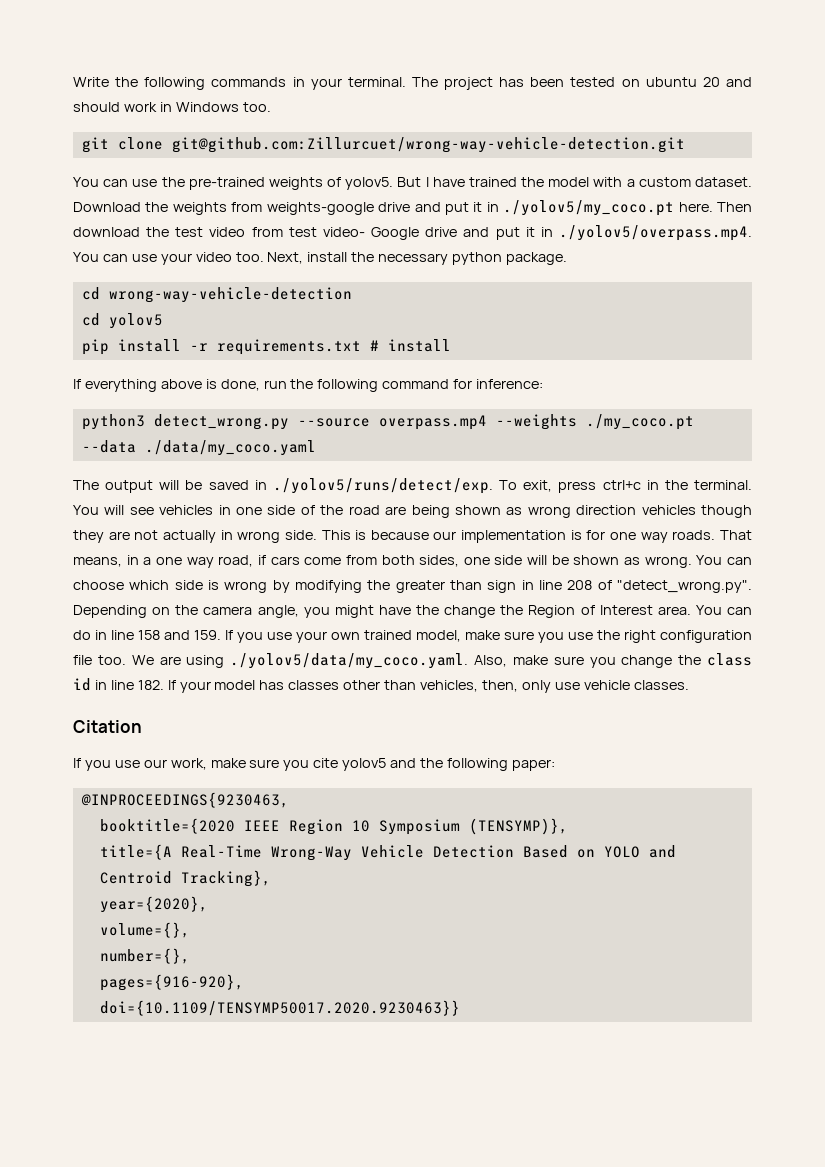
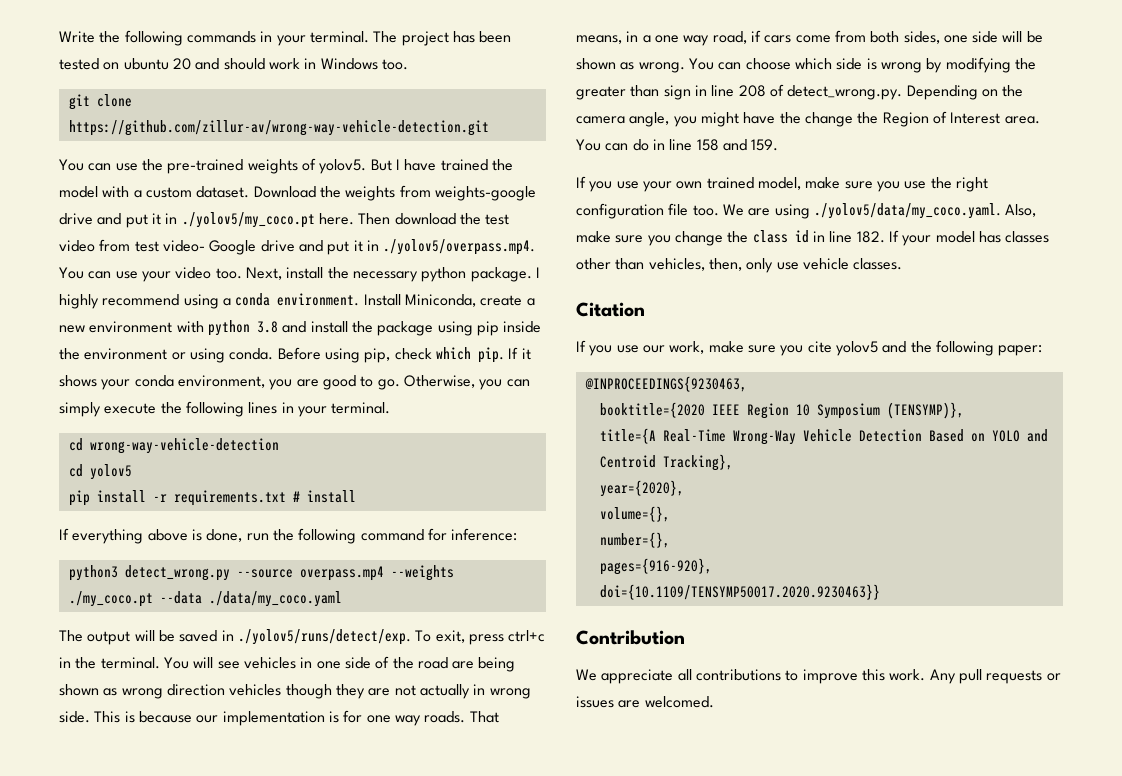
[171,137,685,153] git@github.com:Zillurcuet/wrong-way-vehicle-detection.git -> [68,120,489,136] https://github.com/zillur-av/wrong-way-vehicle-detection.git
(568, 258) none -> [535,267,540,278] [59,293,535,309] [59,320,542,336] [59,347,531,363] [59,375,530,390] [59,401,391,417] I highly recommend using a conda environment. Install Miniconda, create a new environment with python 3.8 and install the package using pip inside the environment or using conda. Before using pip, check which pip. If it shows your conda environment, you are good to go. Otherwise, you can simply execute the following lines in your terminal.
[617,580,752,593] "detect_wrong.py". -> [787,85,903,100] detect_wrong.py.
(221, 635) none -> (779, 145) //
(460, 1008) none -> [576,630,685,645] [576,669,1061,684] [576,696,714,708] // Contribution // We appreciate all contributions to improve this work. Any pull requests or issues are welcomed.

